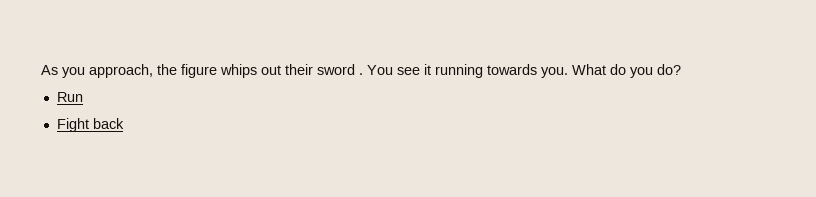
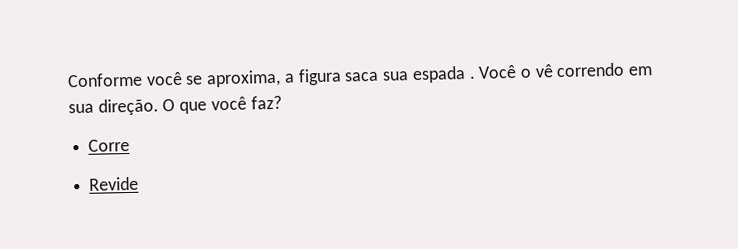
[41,64,681,78] [56,92,83,102] [56,118,124,132] As you approach, the figure whips out their sword . You see it running towards you. What do you do? // Run // Fight back -> [67,62,654,88] [68,95,282,116] [88,138,131,152] [89,176,140,191] Conforme você se aproxima, a figura saca sua espada . Você o vê correndo em sua direção. O que você faz? // Corre // Revide

